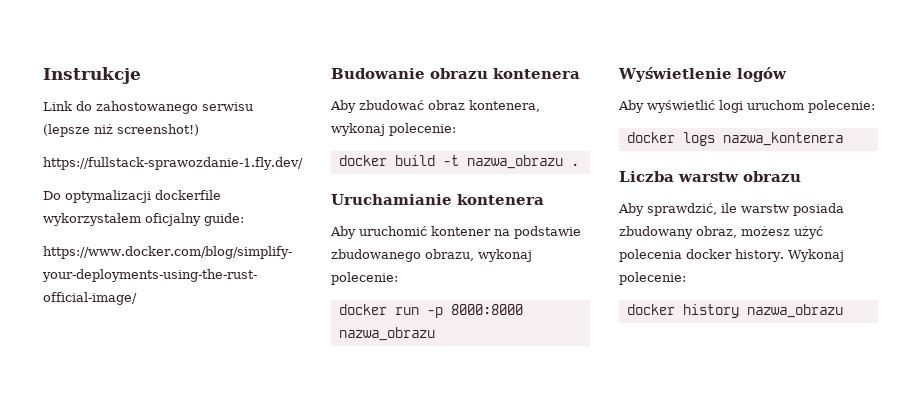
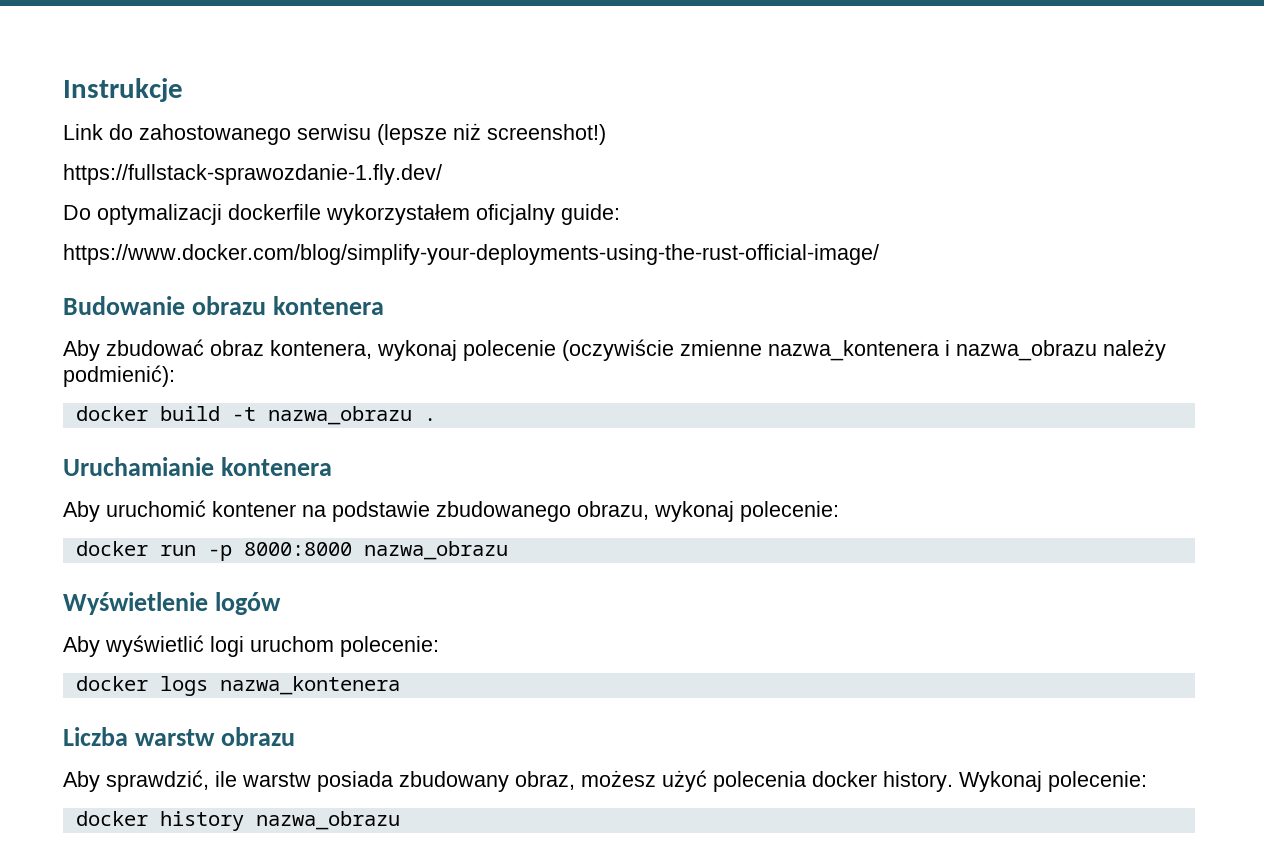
[389,123,456,136] polecenie: -> [463,339,1166,361] [63,365,175,387] polecenie (oczywiście zmienne nazwa_kontenera i nazwa_obrazu należy podmienić):

